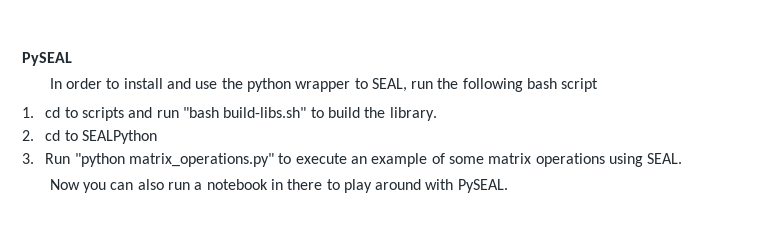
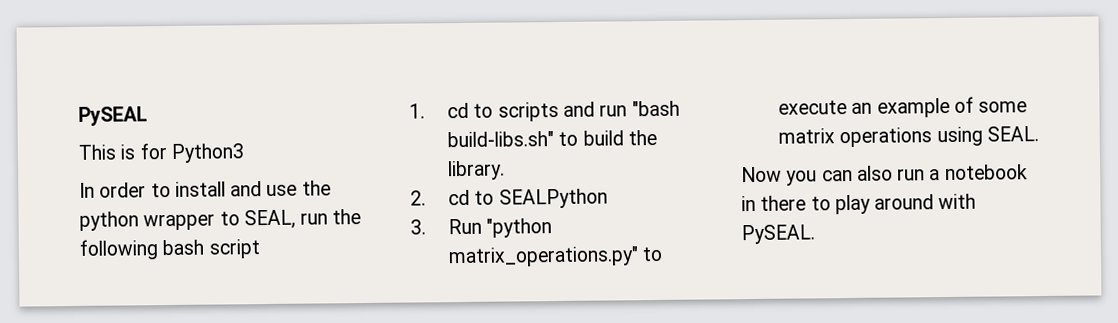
(72, 59) none -> [78,143,244,163] // This is for Python3

